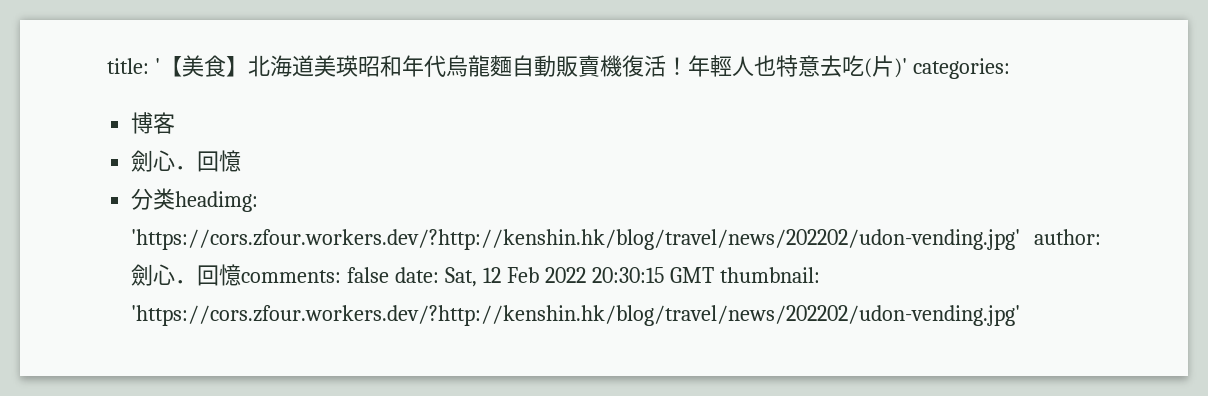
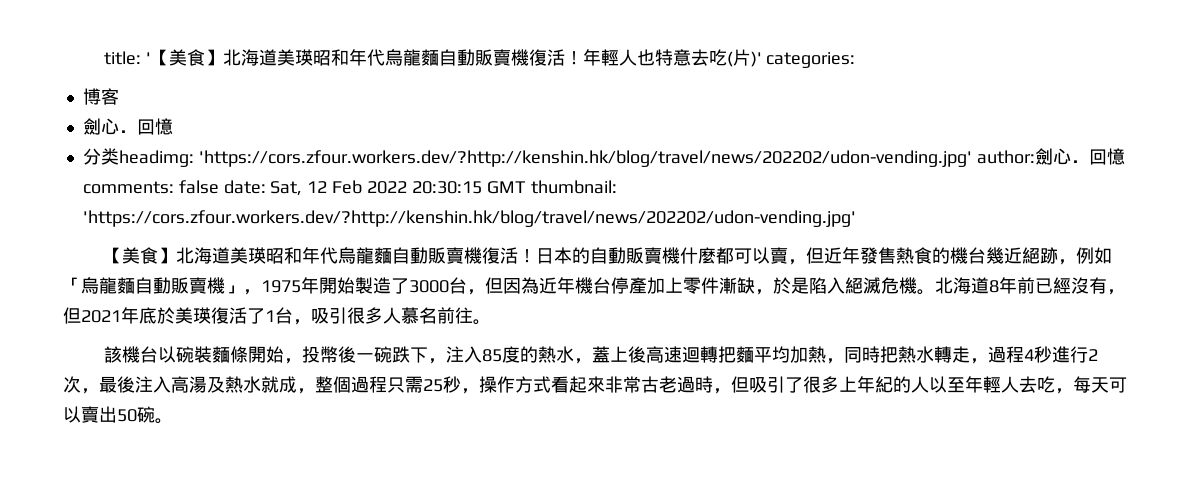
(1021, 315) none -> [103,247,1112,265] [63,277,1125,295] [63,307,491,325] [103,346,1098,364] [63,376,1127,394] [63,406,173,424] // 【美食】北海道美瑛昭和年代烏龍麵自動販賣機復活！日本的自動販賣機什麼都可以賣，但近年發售熱食的機台幾近絕跡，例如「烏龍麵自動販賣機」，1975年開始製造了3000台，但因為近年機台停產加上零件漸缺，於是陷入絕滅危機。北海道8年前已經沒有，但2021年底於美瑛復活了1台，吸引很多人慕名前往。 // 該機台以碗裝麵條開始，投幣後一碗跌下，注入85度的熱水，蓋上後高速迴轉把麵平均加熱，同時把熱水轉走，過程4秒進行2次，最後注入高湯及熱水就成，整個過程只需25秒，操作方式看起來非常古老過時，但吸引了很多上年紀的人以至年輕人去吃，每天可以賣出50碗。

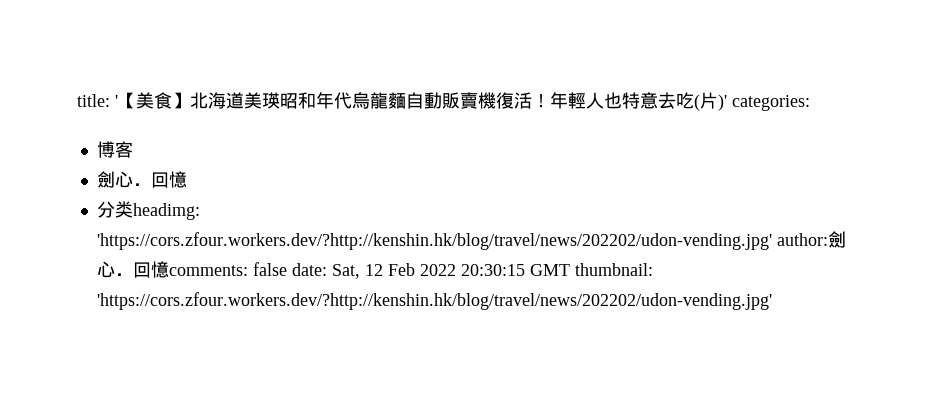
[103,247,1112,265] [63,277,1125,295] [63,307,491,325] [103,346,1098,364] [63,376,1127,394] [63,406,173,424] // 【美食】北海道美瑛昭和年代烏龍麵自動販賣機復活！日本的自動販賣機什麼都可以賣，但近年發售熱食的機台幾近絕跡，例如「烏龍麵自動販賣機」，1975年開始製造了3000台，但因為近年機台停產加上零件漸缺，於是陷入絕滅危機。北海道8年前已經沒有，但2021年底於美瑛復活了1台，吸引很多人慕名前往。 // 該機台以碗裝麵條開始，投幣後一碗跌下，注入85度的熱水，蓋上後高速迴轉把麵平均加熱，同時把熱水轉走，過程4秒進行2次，最後注入高湯及熱水就成，整個過程只需25秒，操作方式看起來非常古老過時，但吸引了很多上年紀的人以至年輕人去吃，每天可以賣出50碗。 -> (772, 301) none

